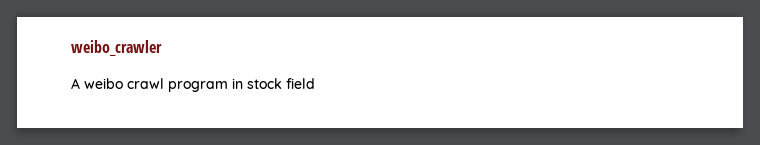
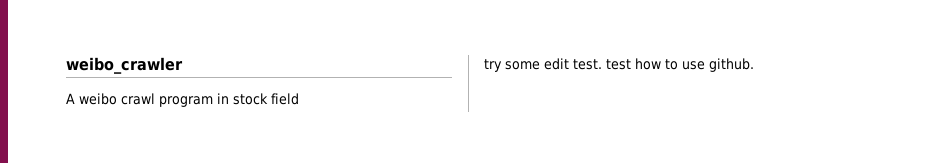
(315, 83) none -> [484,58,754,72] // try some edit test. test how to use github.

